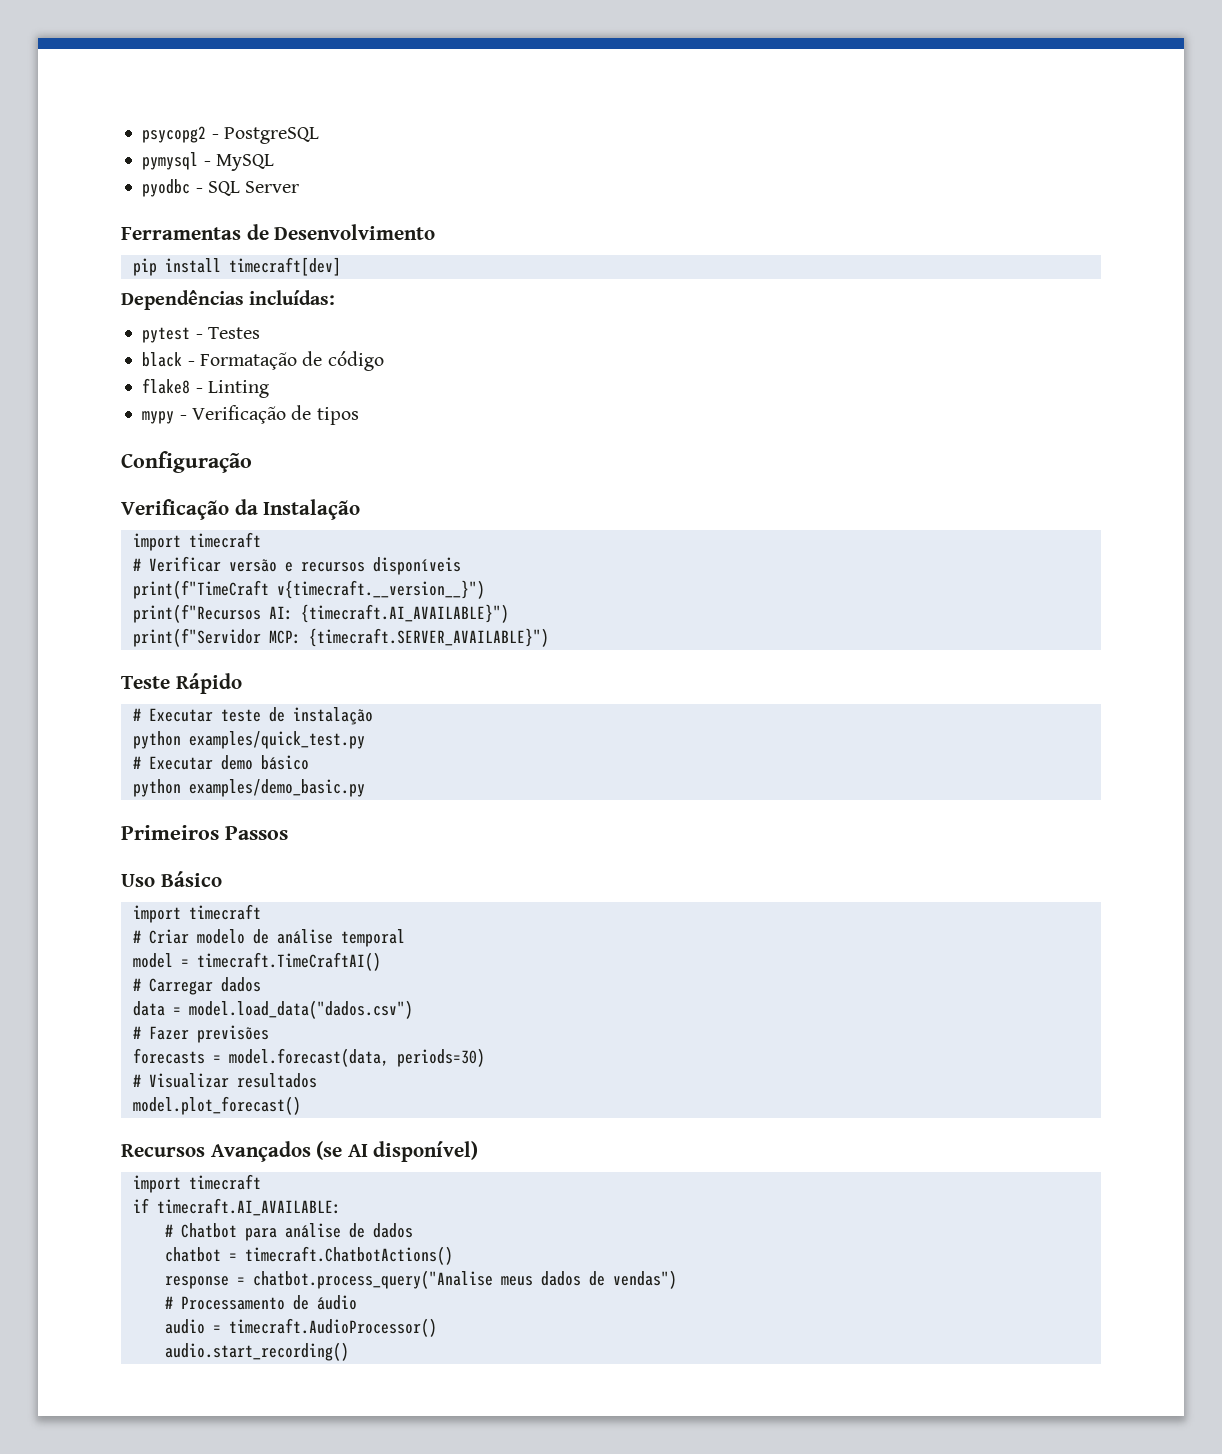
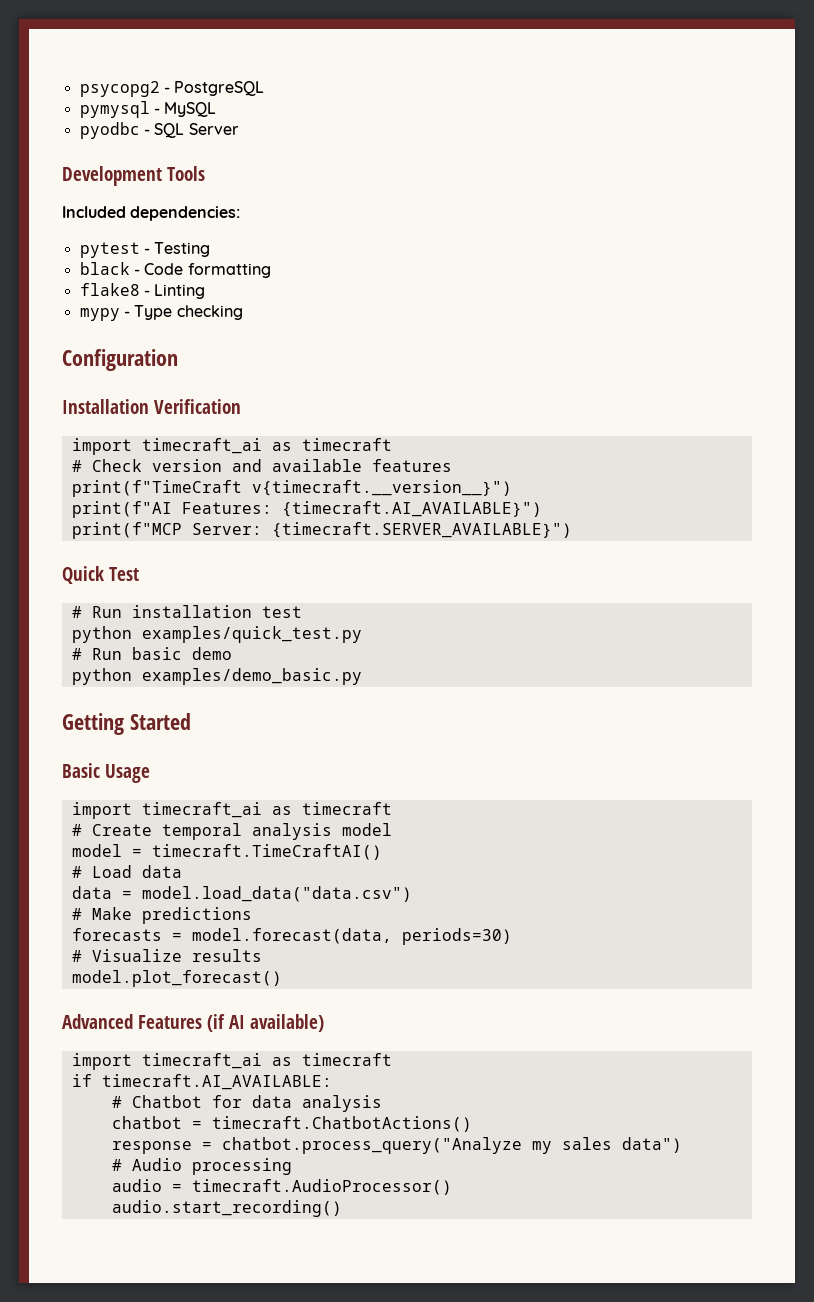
[121,224,436,240] [132,257,341,276] [121,290,336,310] Ferramentas de Desenvolvimento // pip install timecraft[dev] // Dependências incluídas: -> [62,166,205,186] [62,206,241,221] Development Tools // Included dependencies:
[207,327,260,339] Testes -> [154,242,211,257] Testing
[199,351,384,371] Formatação de código -> [144,263,271,278] Code formatting
[191,405,359,425] [121,451,252,473] [121,499,361,520] [132,532,261,551] [132,556,461,575] Verificação de tipos // Configuração // Verificação da Instalação // import timecraft // # Verificar versão e recursos disponíveis -> [134,305,243,320] [62,349,178,371] [62,399,241,414] [71,438,392,455] [71,459,452,472] Type checking // Configuration // Installation Verification // import timecraft_ai as timecraft // # Check version and available features
[132,604,293,623] print(f"Recursos AI: -> [71,501,272,518] print(f"AI Features:
[132,628,301,647] print(f"Servidor MCP: -> [71,522,262,539] print(f"MCP Server:
[121,673,242,694] [132,707,373,725] Teste Rápido // # Executar teste de instalação -> [62,566,139,584] [71,605,302,618] Quick Test // # Run installation test
[148,756,213,770] Executar -> [91,647,182,660] Run basic
[260,755,309,770] básico -> (232, 653) none
[121,825,288,840] [121,871,222,887] [132,904,261,923] [132,929,333,944] Primeiros Passos // Uso Básico // import timecraft // # Criar modelo de análise -> [62,713,191,735] [62,763,150,783] [71,802,392,819] [71,824,152,836] Getting Started // Basic Usage // import timecraft_ai as timecraft // # Create
(405, 938) none -> [251,823,392,840] analysis model
[148,977,261,995] Carregar dados -> [91,865,182,878] Load data
[188,1000,413,1019] [132,1025,269,1043] model.load_data("dados.csv") // # Fazer previsões -> [141,886,412,902] [71,907,252,924] model.load_data("data.csv") // # Make predictions
[148,1073,317,1088] Visualizar resultados -> [91,949,262,962] Visualize results
[121,1141,479,1162] [132,1175,181,1193] Recursos Avançados (se AI disponível) // import -> [62,1014,324,1032] [71,1053,292,1070] Advanced Features (if AI available) // import timecraft_ai as
[244,1223,413,1241] para análise de dados -> [211,1095,382,1112] for data analysis
[252,1270,677,1289] [164,1295,357,1310] chatbot.process_query("Analise meus dados de vendas") // # Processamento de áudio -> [221,1137,682,1154] [111,1158,292,1175] chatbot.process_query("Analyze my sales data") // # Audio processing

